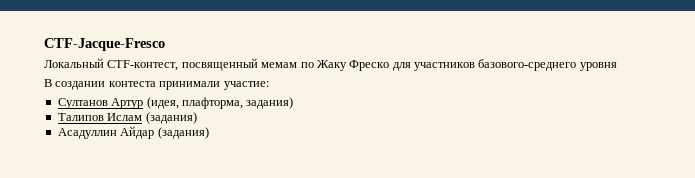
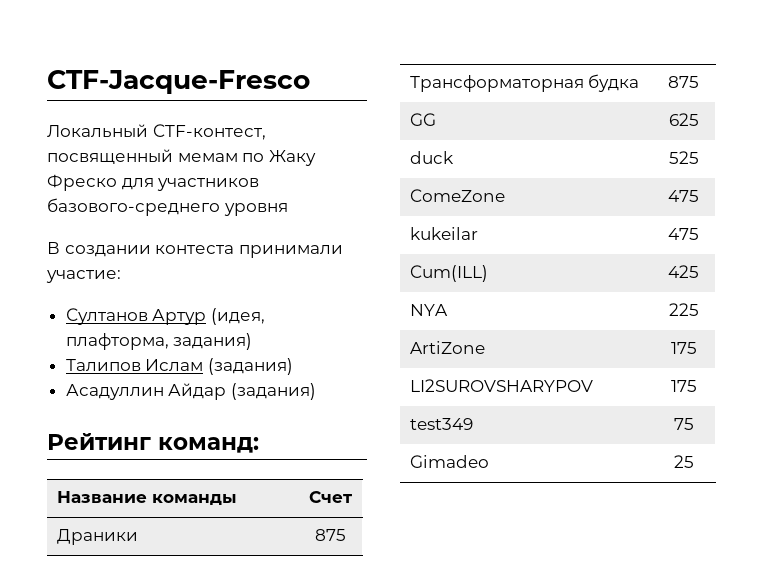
(209, 133) none -> [47,433,259,453] [56,491,237,505] [309,491,352,503] [56,529,138,545] [315,529,346,541] [409,74,640,92] [668,76,699,88] [409,113,436,126] [668,113,699,126] [409,151,454,164] [668,151,699,164] [409,189,505,202] [668,190,699,202] [409,227,478,240] [668,228,699,240] [409,265,488,282] [668,265,699,278] [409,304,448,316] [668,303,699,316] [409,341,485,354] [670,342,697,354] [409,379,593,392] [670,380,697,392] [409,418,473,430] [673,418,694,430] [409,455,489,468] [673,455,694,468] // Рейтинг команд: // Название команды | Счет // Драники | 875 // Трансформаторная будка | 875 // GG | 625 // duck | 525 // ComeZone | 475 // kukeilar | 475 // Cum(ILL) | 425 // NYA | 225 // ArtiZone | 175 // LI2SUROVSHARYPOV | 175 // test349 | 75 // Gimadeo | 25

